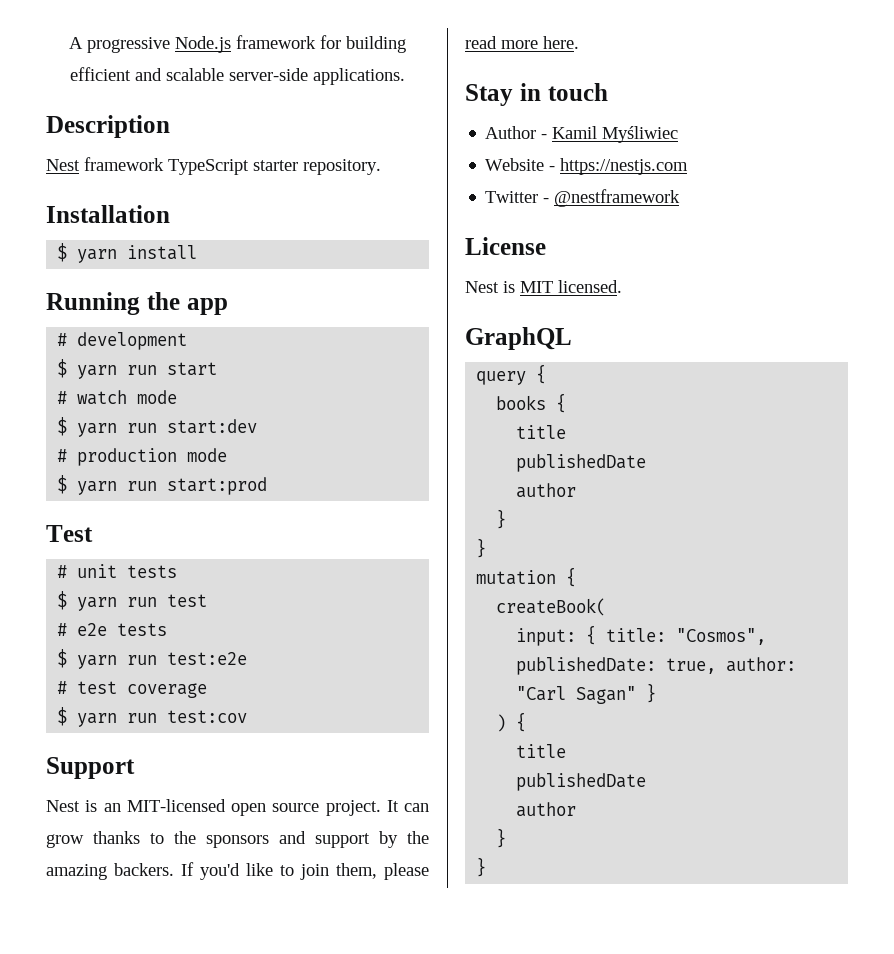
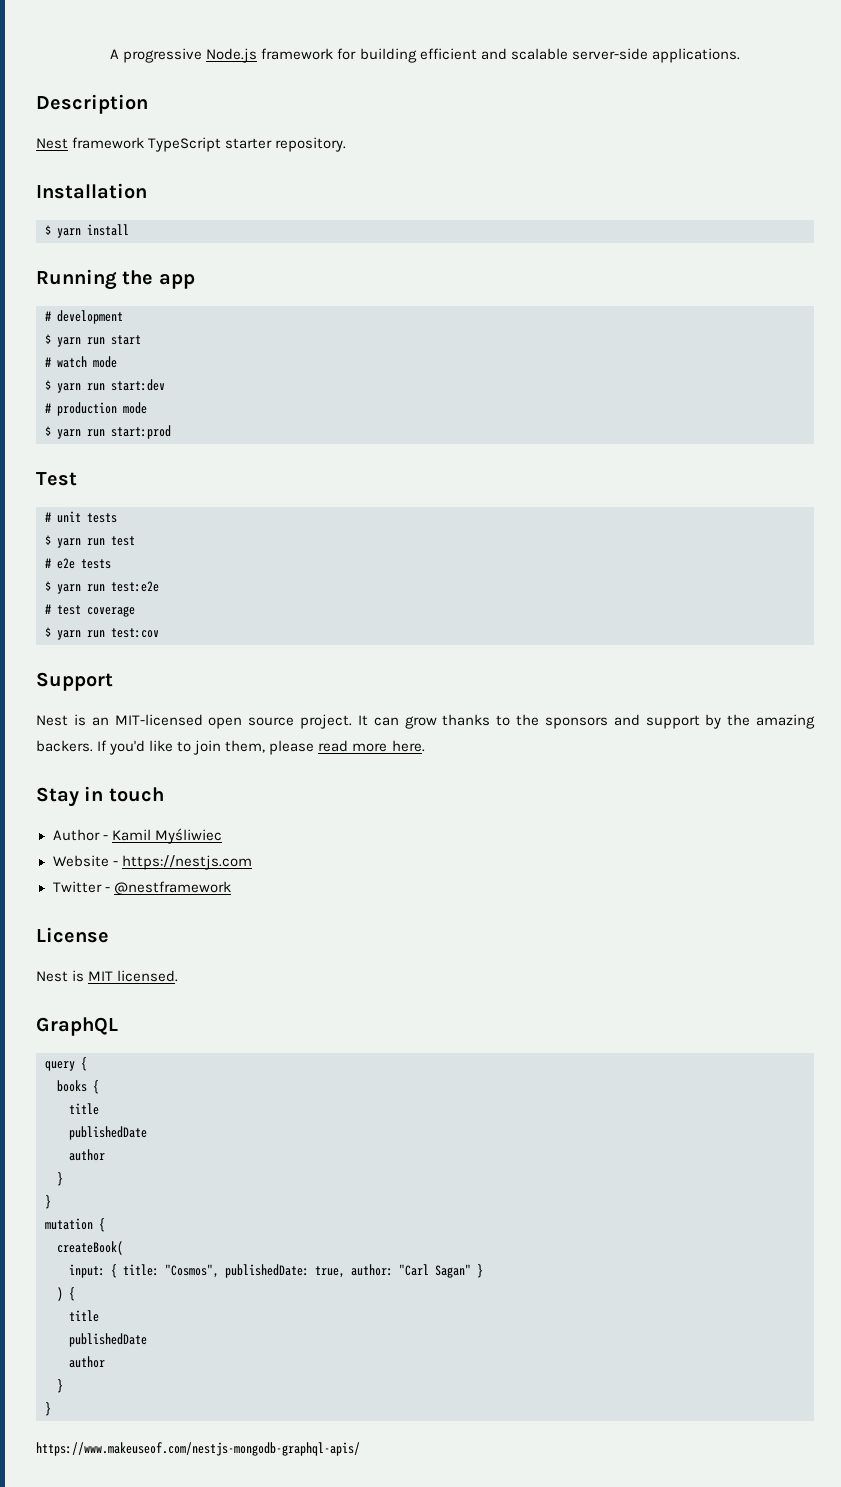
(487, 867) none -> [36,1442,360,1456] // https://www.makeuseof.com/nestjs-mongodb-graphql-apis/

